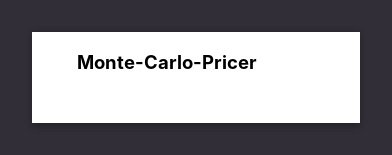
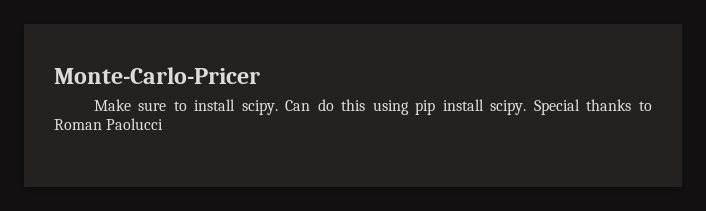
(257, 62) none -> [93,99,652,115] [54,118,164,130] // Make sure to install scipy. Can do this using pip install scipy. Special thanks to Roman Paolucci

